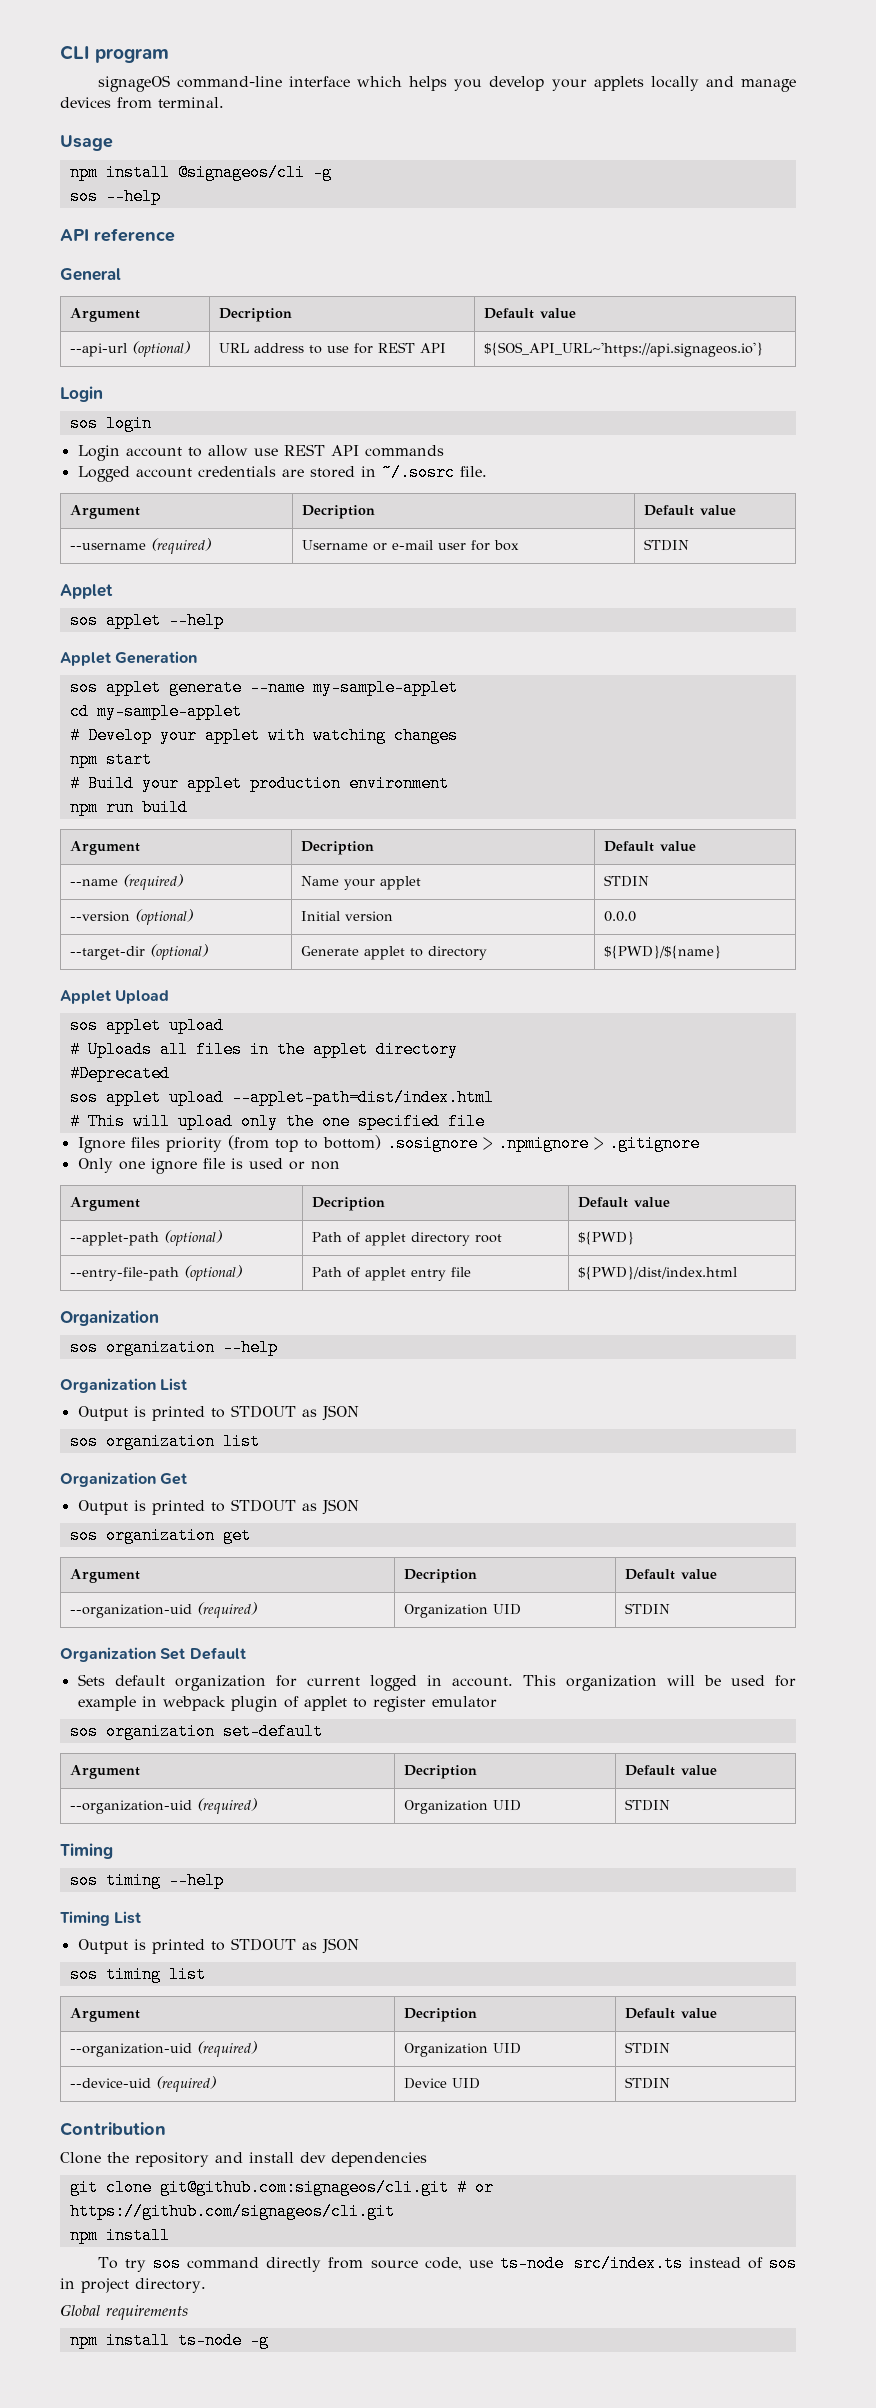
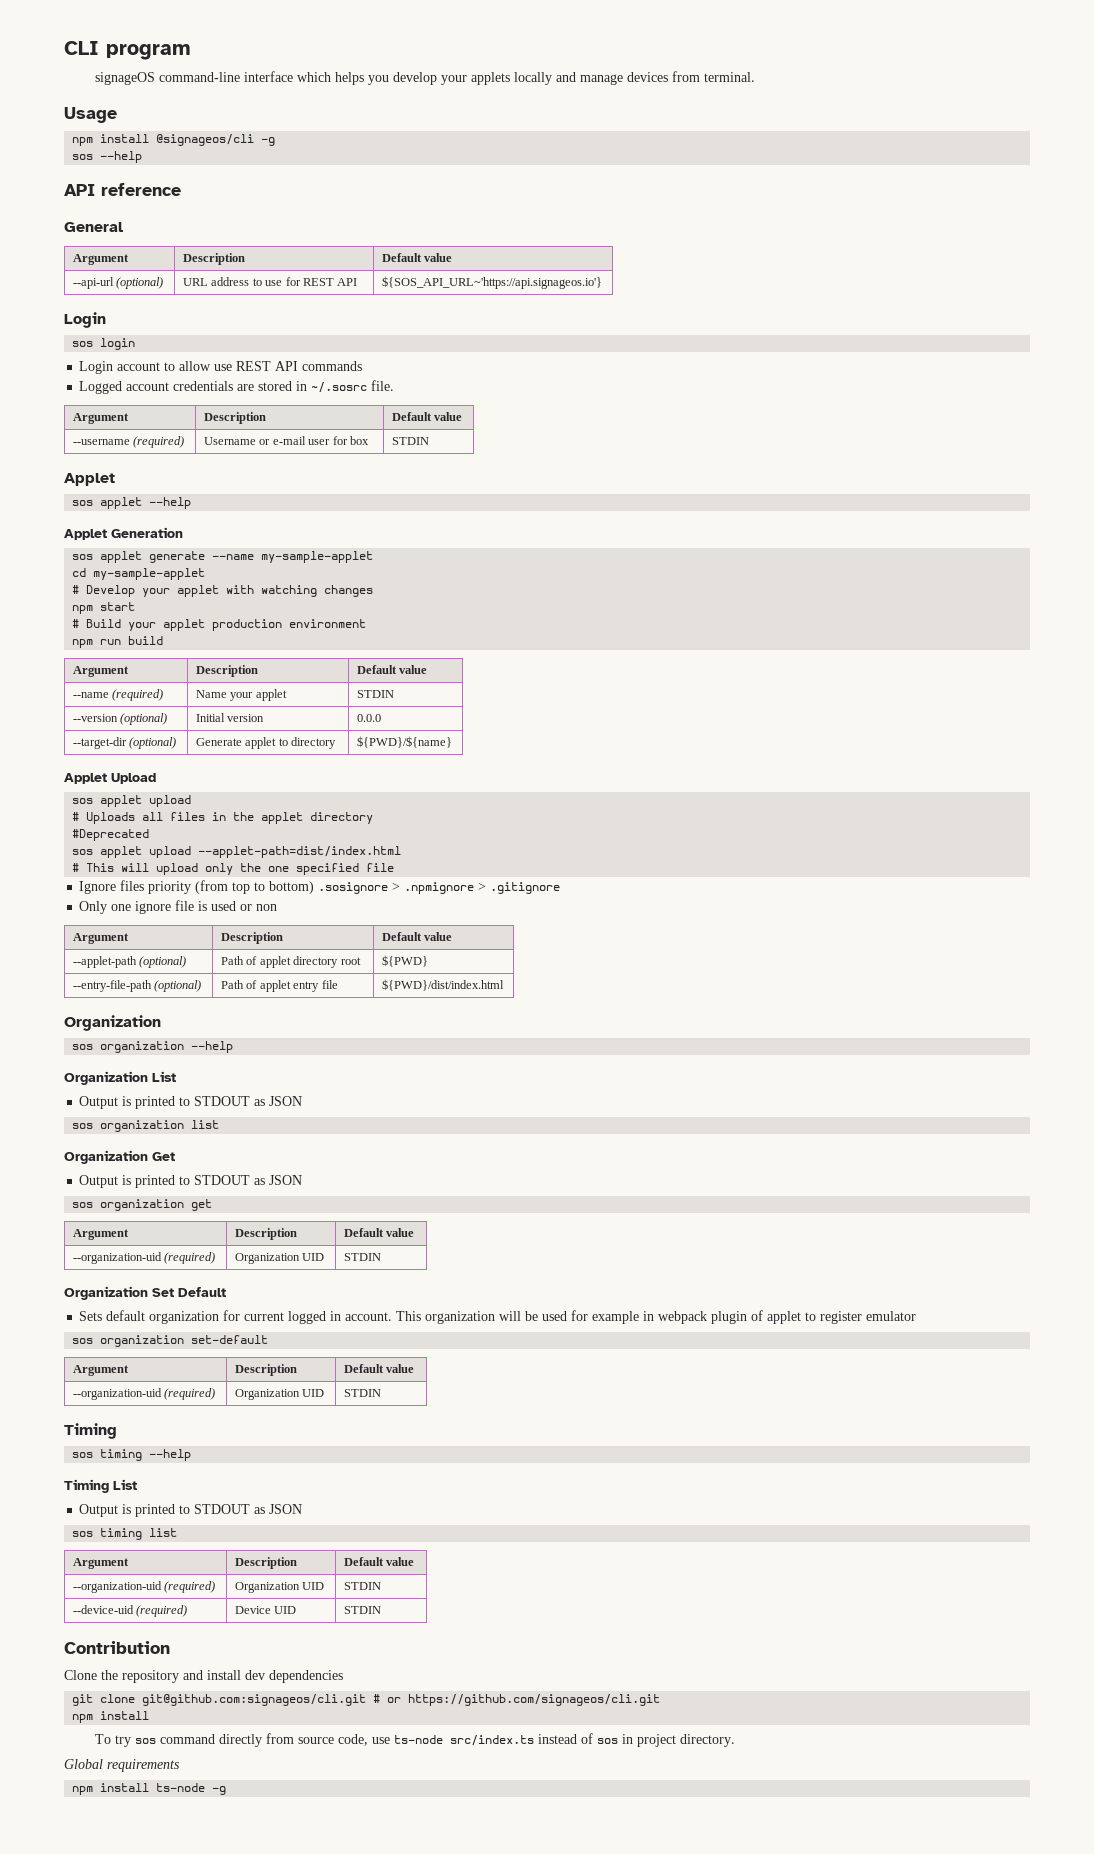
[218,308,292,322] Decription -> [183,253,246,265] Description
[301,505,375,519] Decription -> [204,412,267,424] Description
[300,841,374,855] Decription -> [196,665,259,677] Description
[311,1197,385,1211] Decription -> [221,932,284,944] Description
[403,1569,477,1583] Decription -> [235,1228,298,1240] Description
[403,1765,477,1779] Decription -> [235,1364,298,1376] Description
[403,2008,477,2022] Decription -> [235,1557,298,1569] Description

